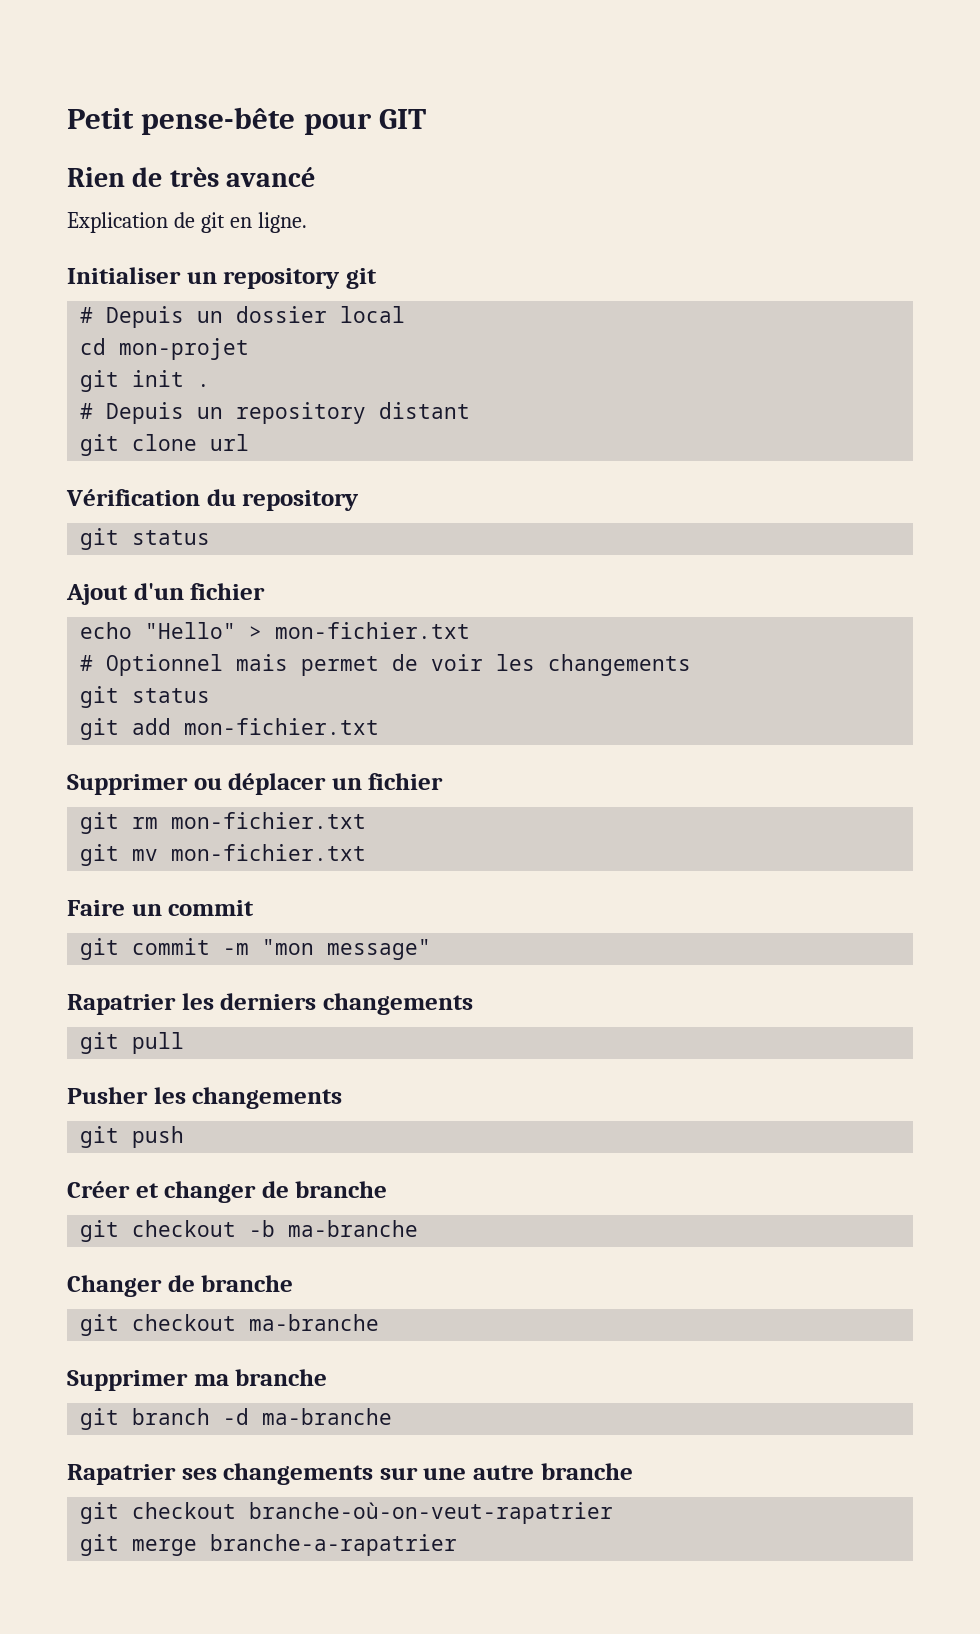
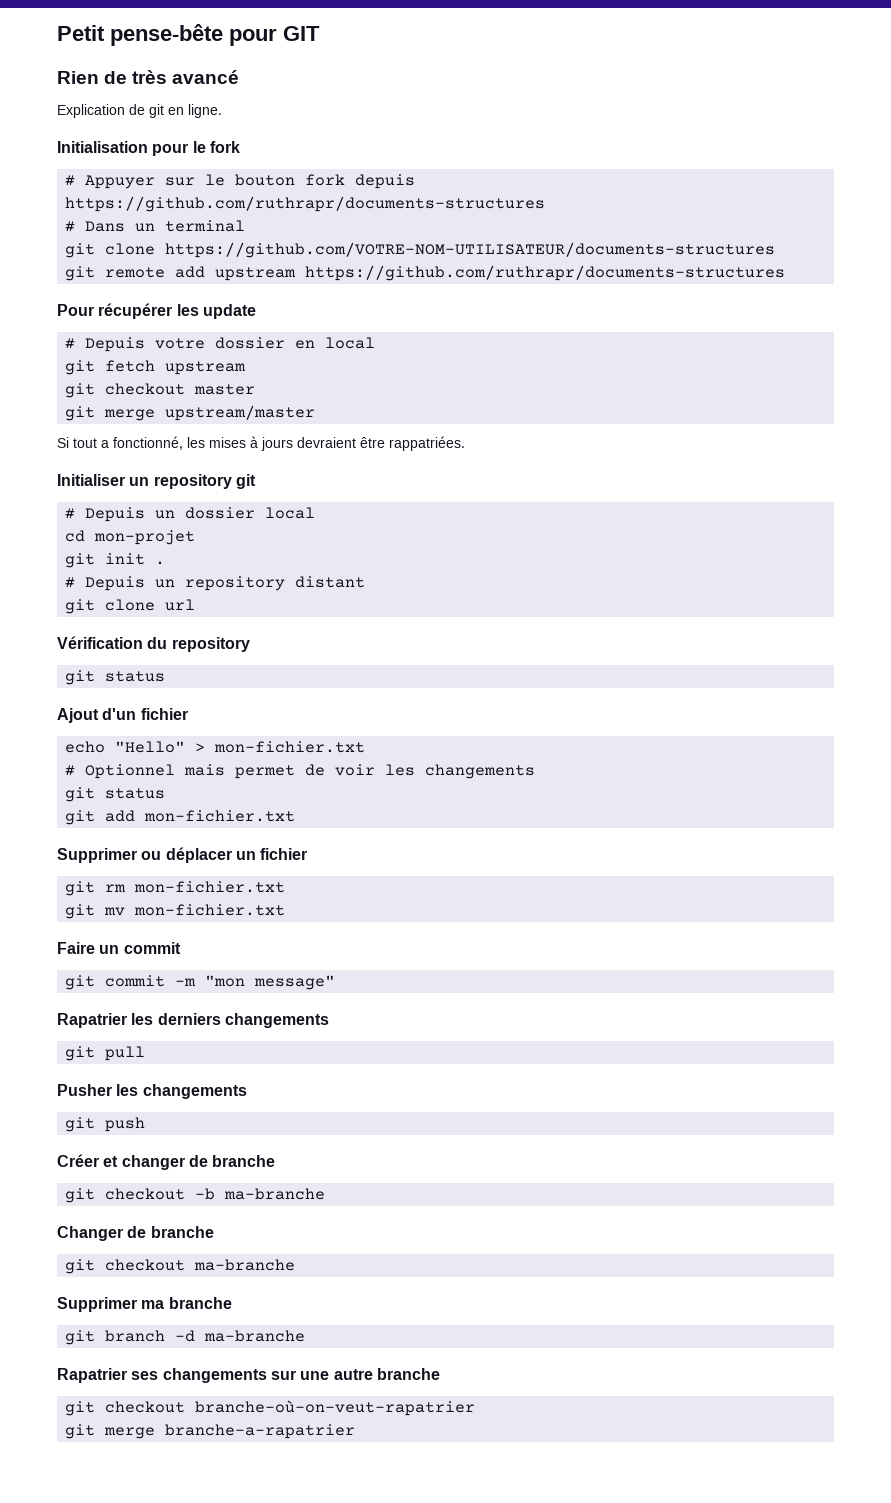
(307, 222) none -> [57,141,240,156] [65,174,416,189] [65,196,546,212] [65,220,246,232] [65,242,776,258] [65,265,786,281] [57,303,256,319] [65,337,376,352] [65,360,247,375] [65,383,256,398] [65,405,316,421] [57,436,465,451] // Initialisation pour le fork // # Appuyer sur le bouton fork depuis https://github.com/ruthrapr/documents-structures // # Dans un terminal // git clone https://github.com/VOTRE-NOM-UTILISATEUR/documents-structures // git remote add upstream https://github.com/ruthrapr/documents-structures // Pour récupérer les update // # Depuis votre dossier en local // git fetch upstream // git checkout master // git merge upstream/master // Si tout a fonctionné, les mises à jours devraient être rappatriées.

